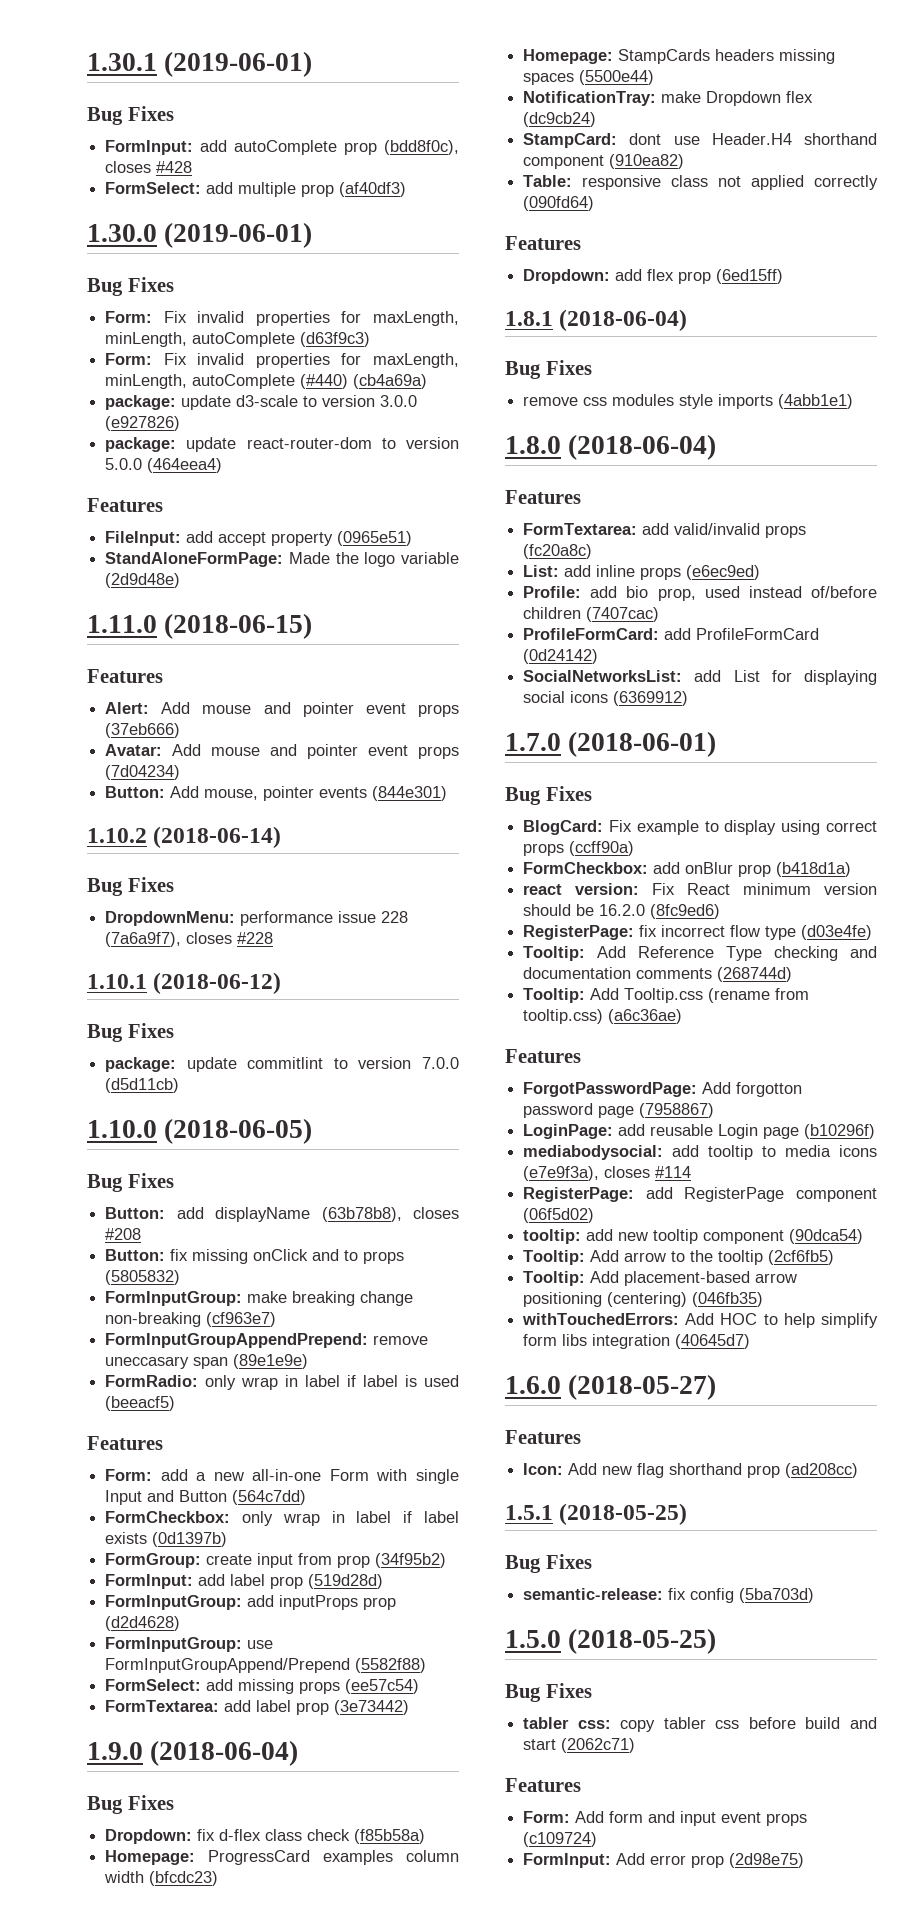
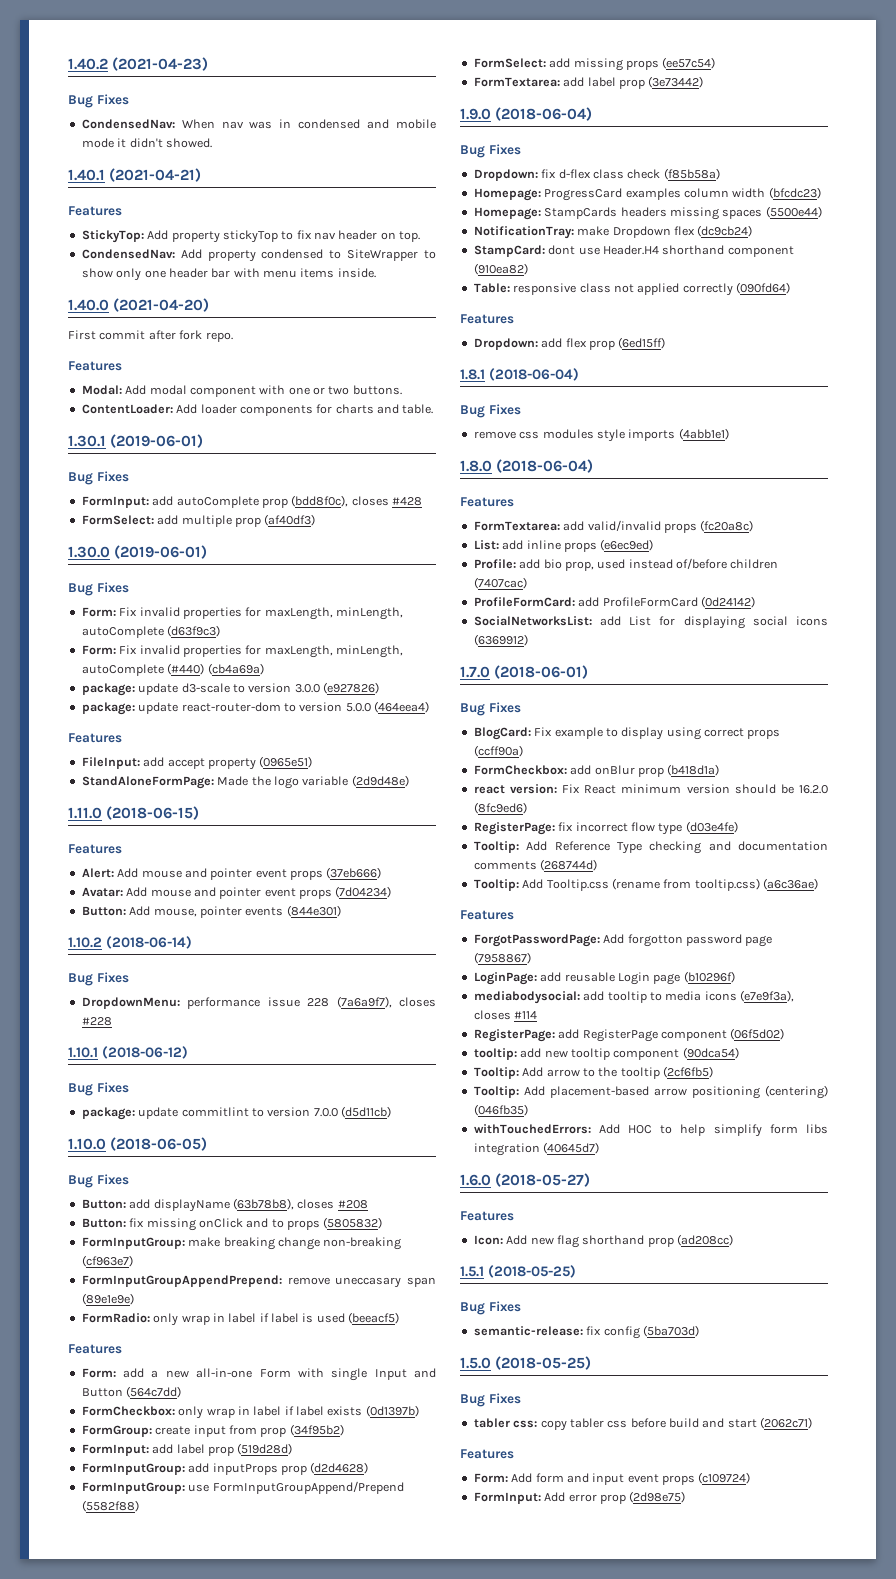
(87, 62) none -> [68,57,209,71] [68,94,129,108] [81,119,436,129] [81,138,212,148] [68,168,202,182] [68,206,122,216] [81,230,421,243] [81,249,436,262] [81,268,376,281] [68,298,210,312] [68,330,233,342] [68,361,122,371] [81,385,402,397] [81,404,434,416] 1.40.2 (2021-04-23) // Bug Fixes // CondensedNav: When nav was in condensed and mobile mode it didn't showed. // 1.40.1 (2021-04-21) // Features // StickyTop: Add property stickyTop to fix nav header on top. // CondensedNav: Add property condensed to SiteWrapper to show only one header bar with menu items inside. // 1.40.0 (2021-04-20) // First commit after fork repo. // Features // Modal: Add modal component with one or two buttons. // ContentLoader: Add loader components for charts and table. //

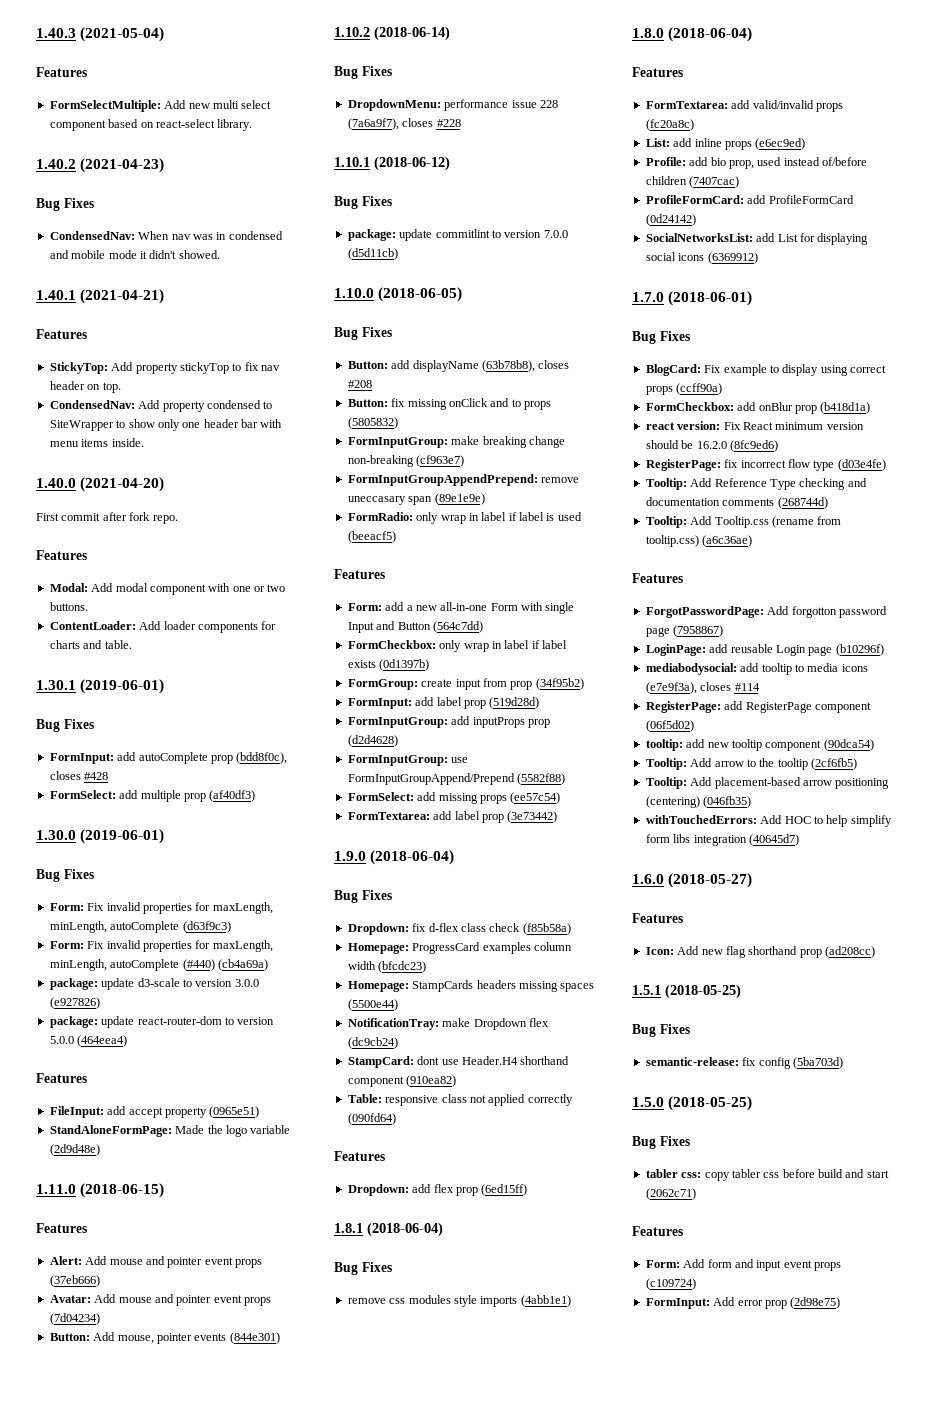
(68, 64) none -> [36,27,165,42] [36,67,87,77] [49,100,272,112] [49,119,253,131] 1.40.3 (2021-05-04) // Features // FormSelectMultiple: Add new multi select component based on react-select library. //

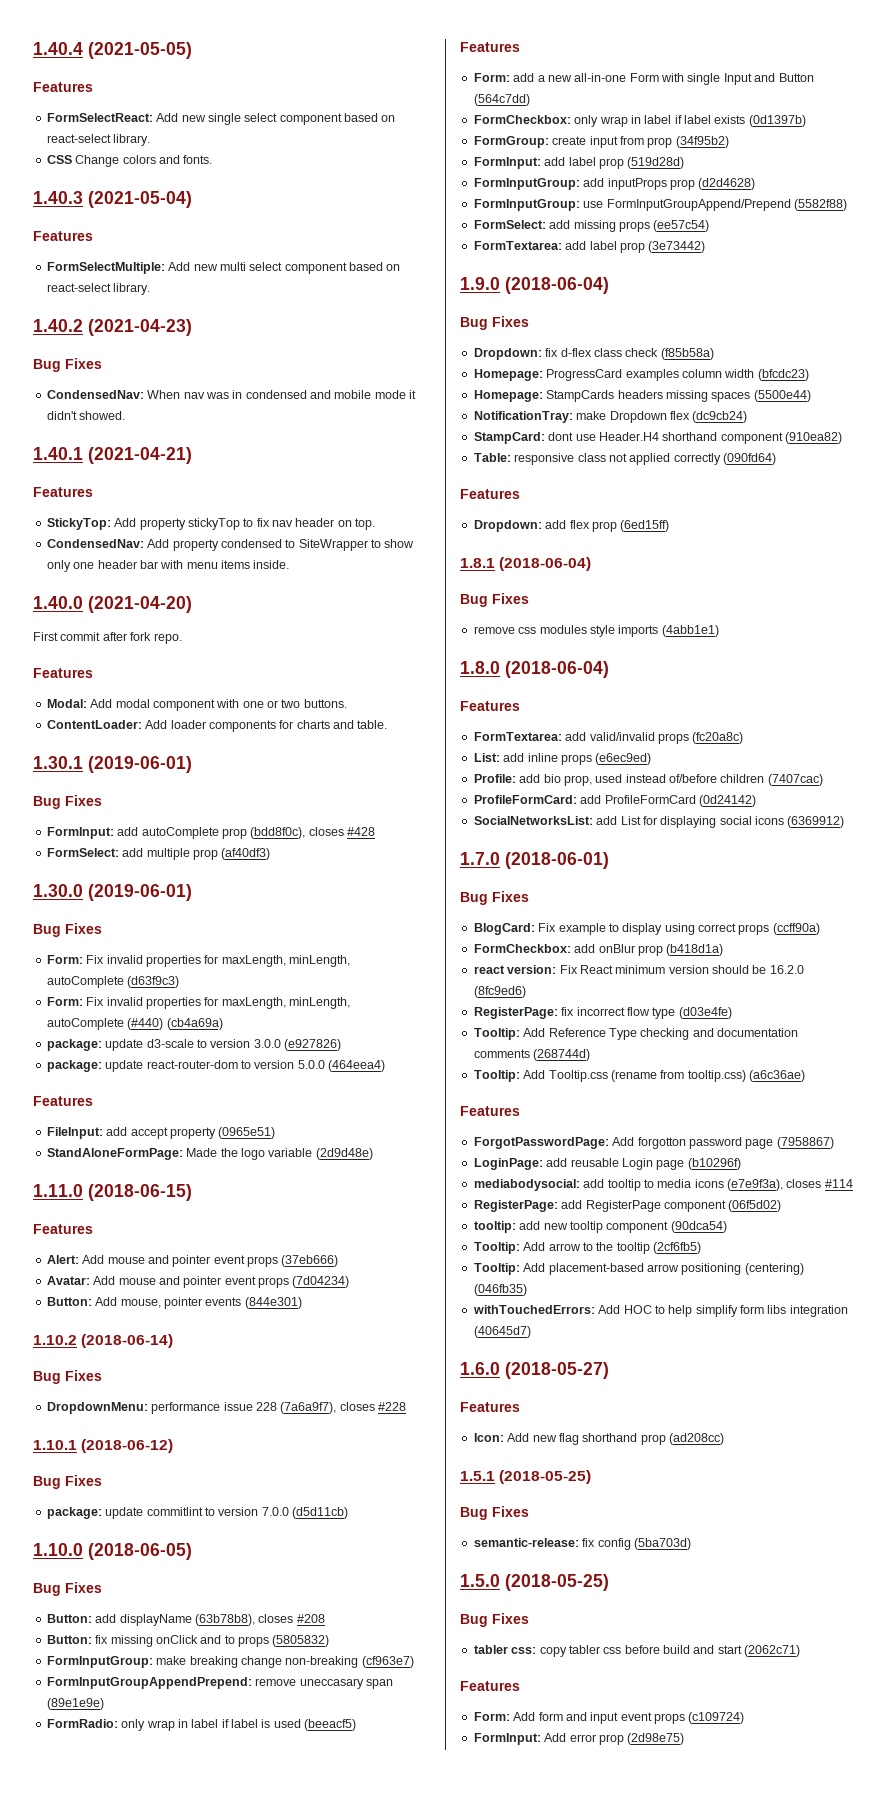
(36, 33) none -> [33,42,192,59] [33,82,93,92] [46,113,396,125] [46,134,151,146] [46,155,213,167] 1.40.4 (2021-05-05) // Features // FormSelectReact: Add new single select component based on react-select library. // CSS Change colors and fonts. //

